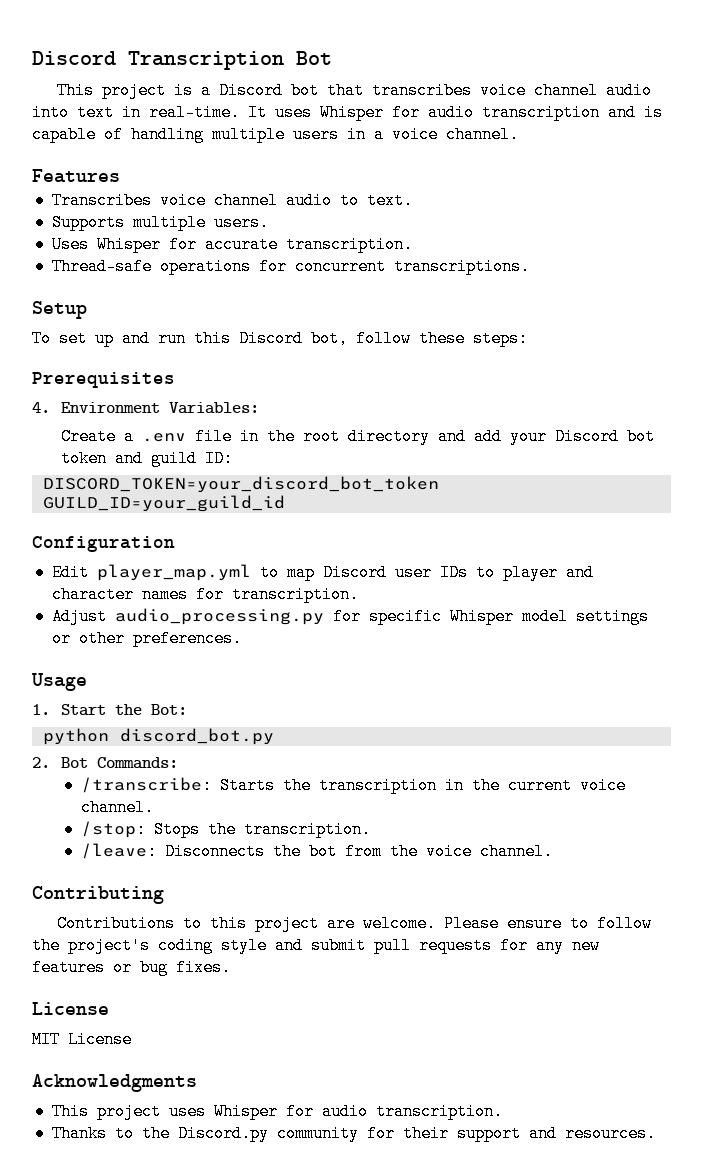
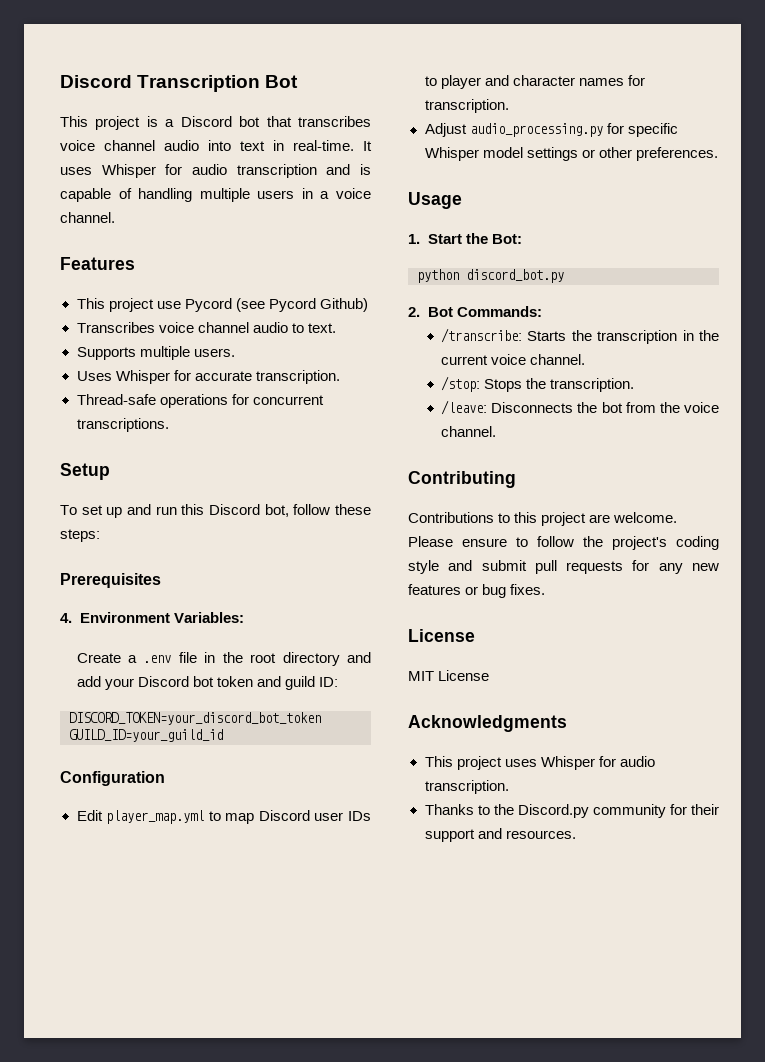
(120, 176) none -> [76,298,368,312] // This project use Pycord (see Pycord Github)

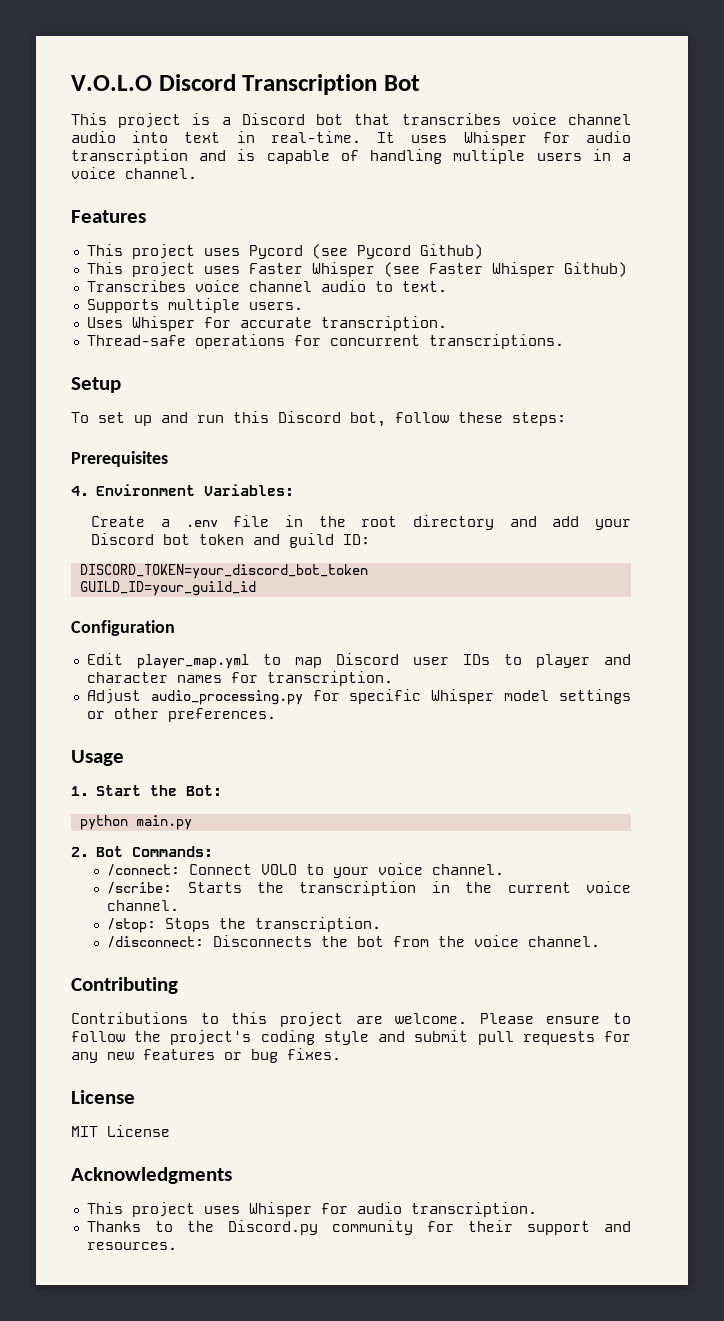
(60, 81) none -> [71,75,152,91] V.O.L.O
[156,301,181,309] use -> [203,248,240,256] uses
(368, 305) none -> [86,262,627,277] // This project uses Faster Whisper (see Faster Whisper Github)
[466,269,564,283] discord_bot.py -> [135,815,192,830] main.py
[441,328,523,343] /transcribe: -> [107,863,505,878] [107,882,173,894] /connect: Connect VOLO to your voice channel. // /scribe:
[441,400,488,415] /leave: -> [107,936,205,948] /disconnect:

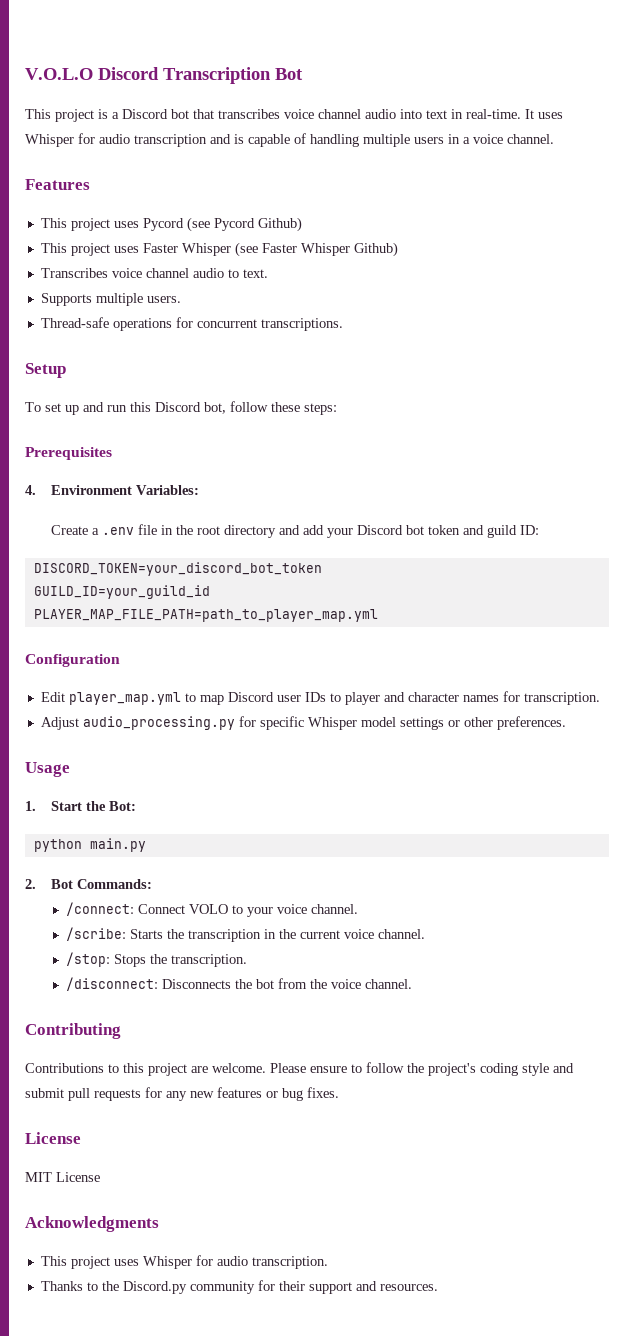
[86,316,447,331] // Uses Whisper for accurate transcription. -> (181, 299) none
(256, 588) none -> [33,609,378,622] // PLAYER_MAP_FILE_PATH=path_to_player_map.yml

